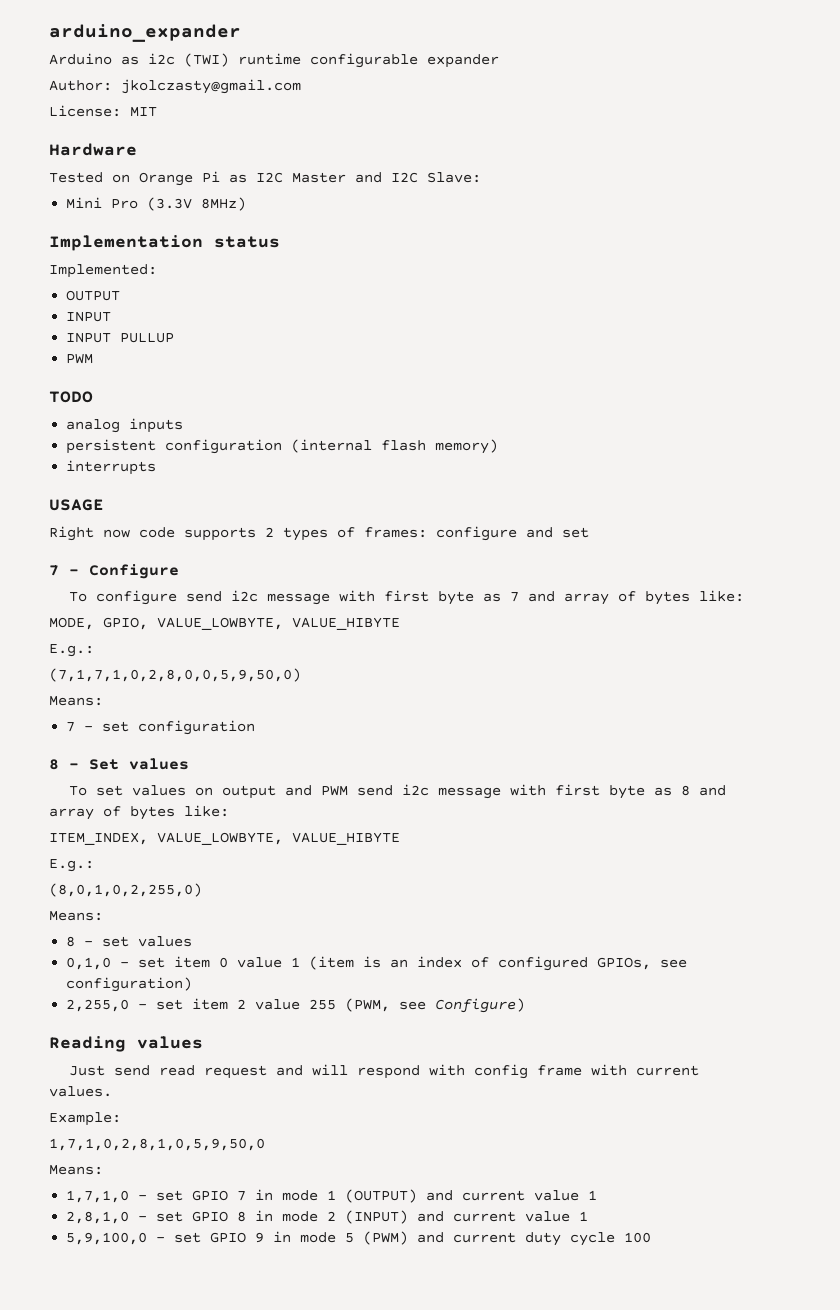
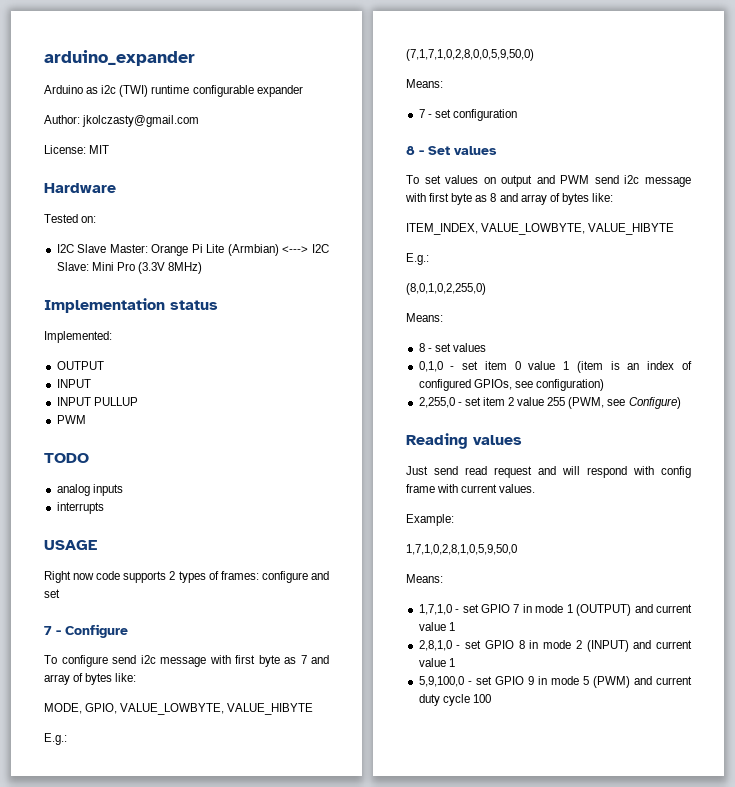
[112,171,382,186] on Orange Pi as I2C Master and -> [81,216,97,223] [56,244,309,256] on: // I2C Slave Master: Orange Pi Lite (Armbian) <--->
(481, 177) // -> (89, 266) none
[66,439,499,454] // persistent configuration (internal flash memory) -> (123, 490) none

